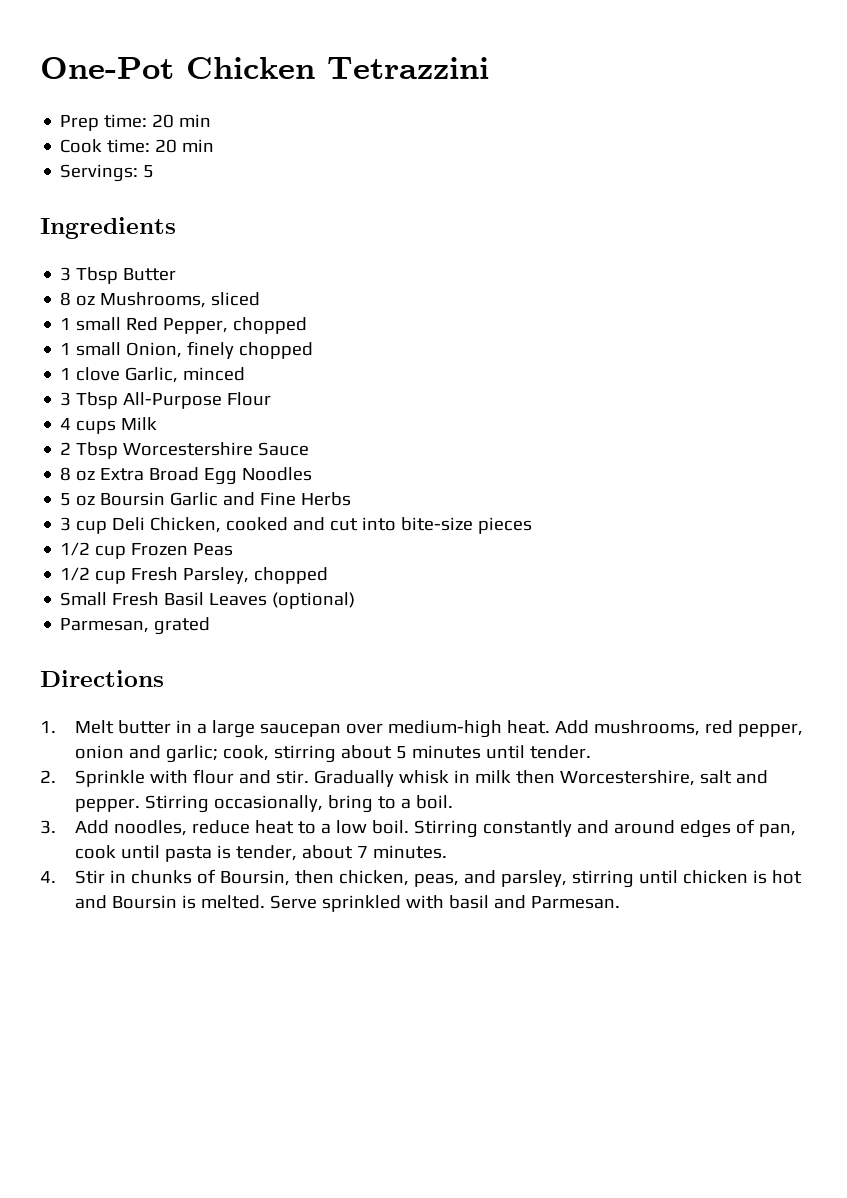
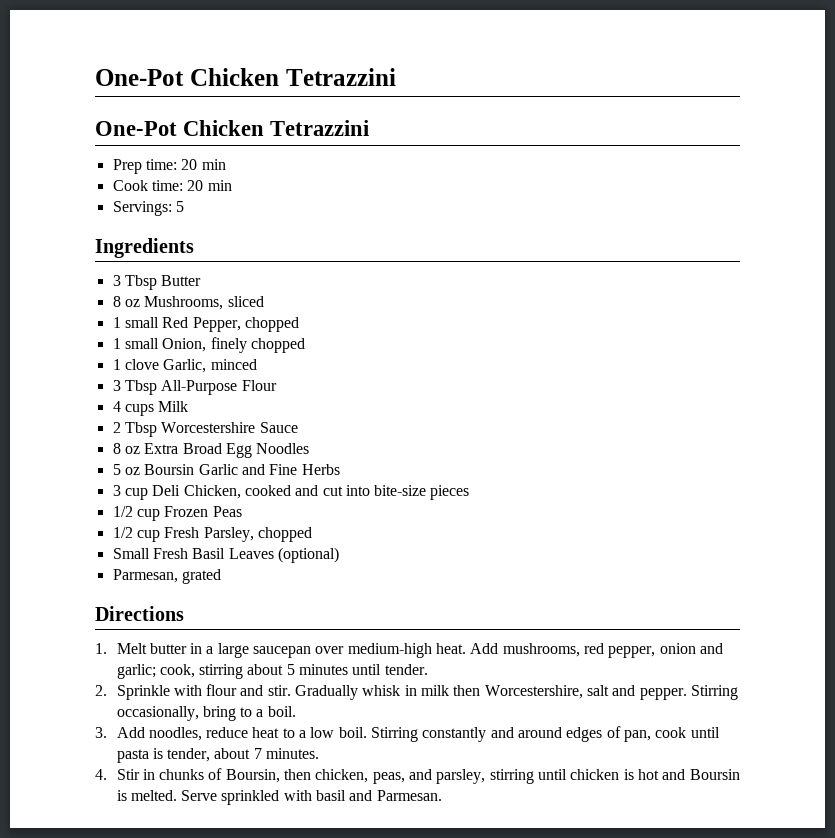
[40,57,489,79] One-Pot Chicken Tetrazzini -> [95,68,396,86] [95,120,370,136] One-Pot Chicken Tetrazzini // One-Pot Chicken Tetrazzini

